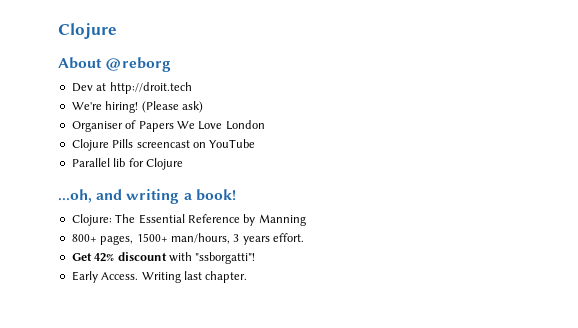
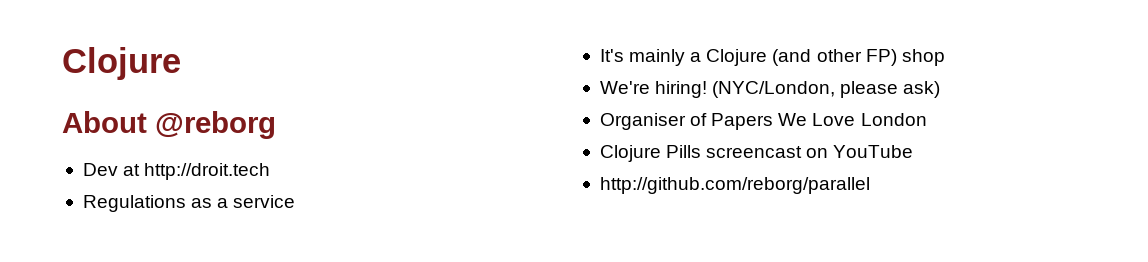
(192, 88) none -> [82,195,296,212] [599,49,945,66] // Regulations as a service // It's mainly a Clojure (and other FP) shop
[141,101,179,113] (Please -> [712,81,899,98] (NYC/London, please
[71,158,183,170] [58,189,236,204] [71,214,306,226] [71,233,304,245] [71,252,256,264] [71,271,248,283] Parallel lib for Clojure // ...oh, and writing a book! // Clojure: The Essential Reference by Manning // 800+ pages, 1500+ man/hours, 3 years effort. // Get 42% discount with "ssborgatti"! // Early Access. Writing last chapter. -> [599,177,870,194] http://github.com/reborg/parallel

